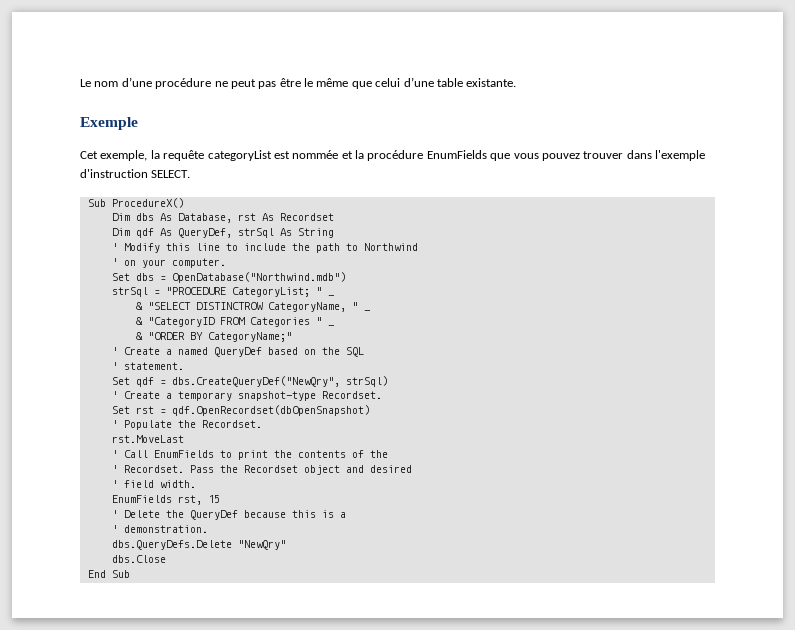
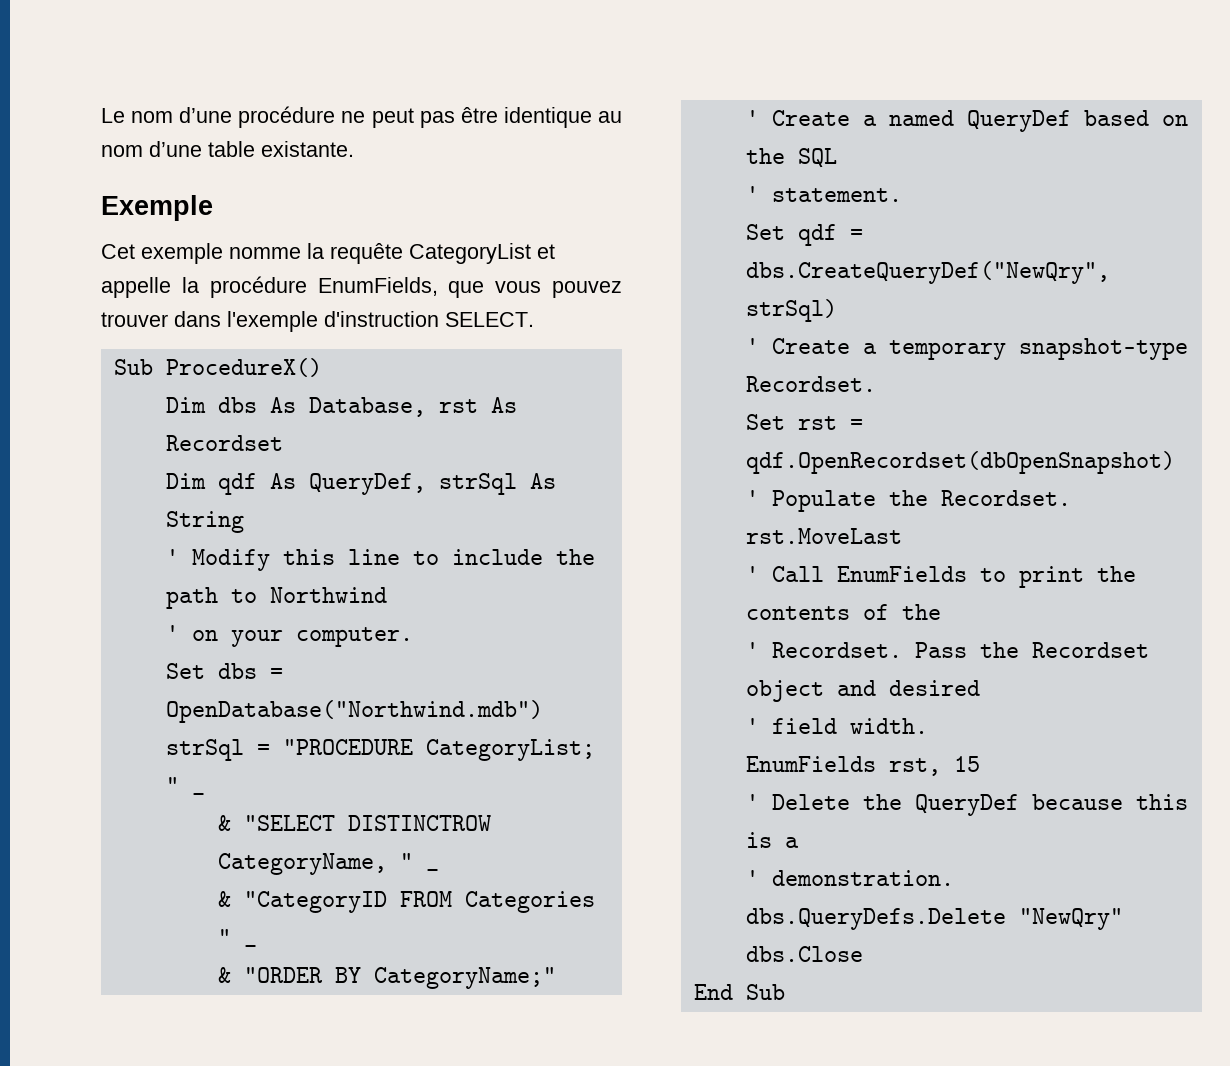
[304,78,401,89] le même que celui -> [503,107,622,128] [101,145,143,157] identique au nom
[100,150,353,161] exemple, la requête categoryList est nommée et -> [141,243,555,264] [101,277,171,298] exemple nomme la requête CategoryList et appelle
[426,150,487,159] EnumFields -> [317,277,438,296] EnumFields,

